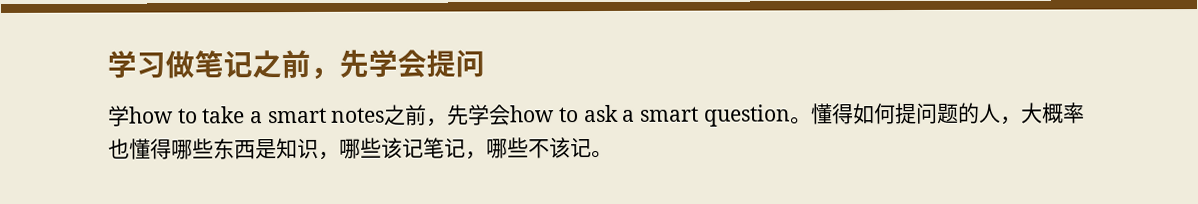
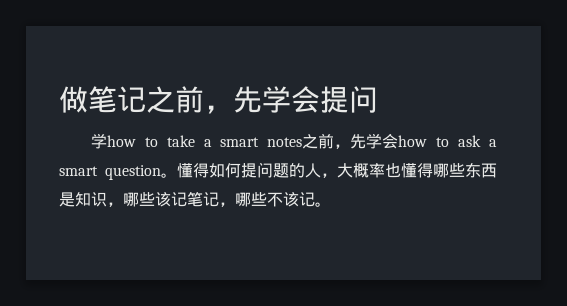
[107,50,166,79] 学习 -> (59, 99) none

